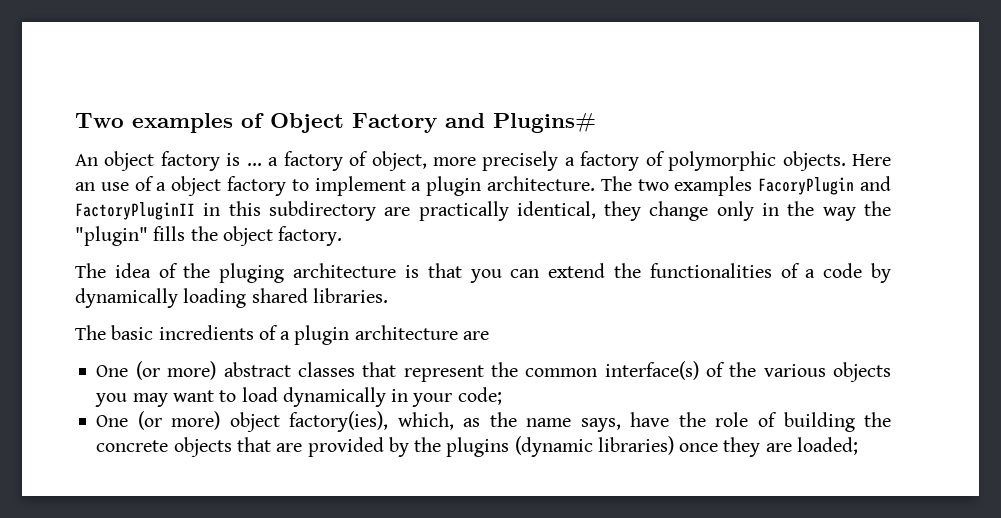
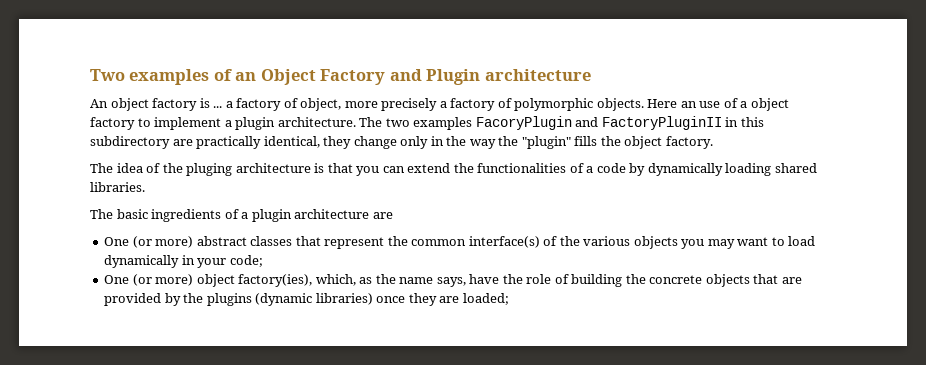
(264, 120) none -> [235,72,257,81] an
[493,113,596,133] Plugins# -> [426,69,591,85] Plugin architecture
[158,325,254,340] incredients -> [151,209,222,222] ingredients

